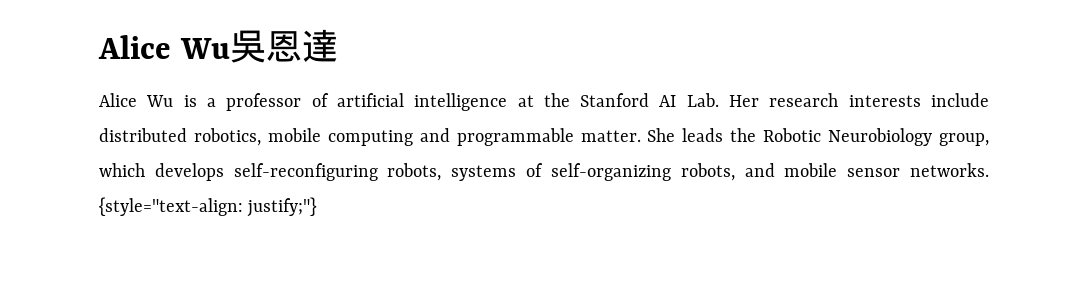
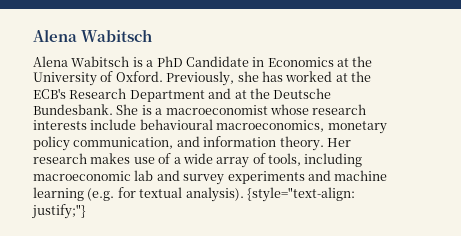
[98,29,338,63] [99,93,989,111] [99,128,989,146] [99,163,990,181] Alice Wu吳恩達 // Alice Wu is a professor of artificial intelligence at the Stanford AI Lab. Her research interests include distributed robotics, mobile computing and programmable matter. She leads the Robotic Neurobiology group, which develops self-reconfiguring robots, systems of self-organizing robots, and mobile sensor networks. -> [33,29,153,42] [33,56,373,67] [33,71,371,86] [33,88,332,102] [33,104,367,115] [33,119,387,134] [33,136,351,151] [33,153,363,168] [33,170,388,185] [33,187,244,202] Alena Wabitsch // Alena Wabitsch is a PhD Candidate in Economics at the University of Oxford. Previously, she has worked at the ECB's Research Department and at the Deutsche Bundesbank. She is a macroeconomist whose research interests include behavioural macroeconomics, monetary policy communication, and information theory. Her research makes use of a wide array of tools, including macroeconomic lab and survey experiments and machine learning (e.g. for textual analysis).

